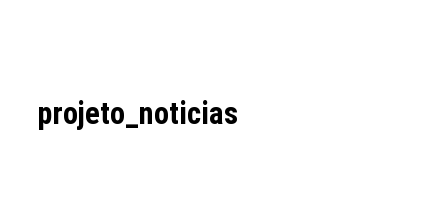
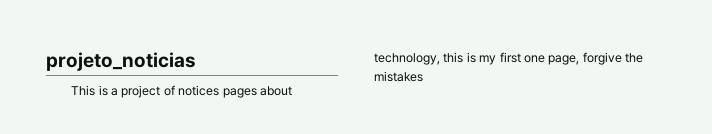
(238, 115) none -> [71,85,292,98] [374,52,643,65] [374,71,423,82] // This is a project of notices pages about technology, this is my first one page, forgive the mistakes

